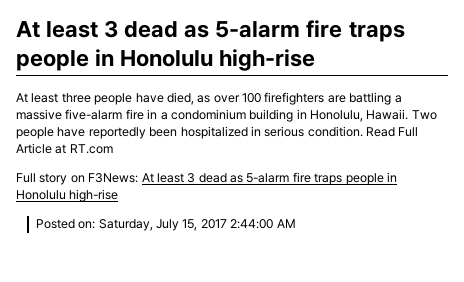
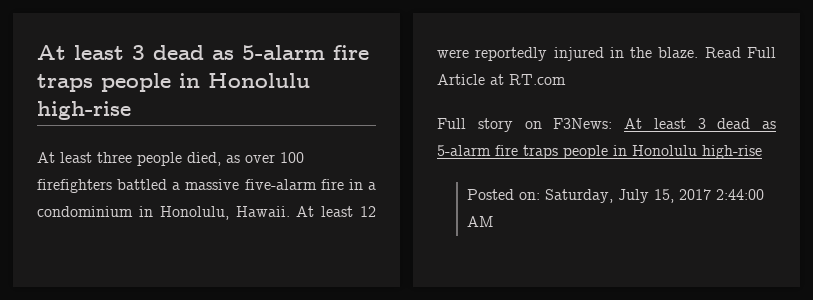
[135,93,164,103] have -> (182, 159) none
[327,92,392,105] are battling -> [117,179,168,190] battled
[249,109,294,122] building -> (133, 211) none
[411,110,437,120] [16,126,363,139] Two people have reportedly been hospitalized in serious condition. -> [296,206,376,217] [437,47,699,61] At least 12 were reportedly injured in the blaze.

